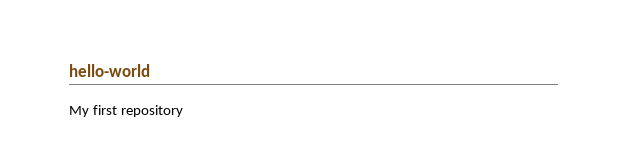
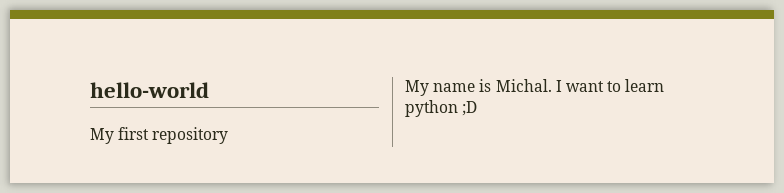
(183, 111) none -> [405,79,665,96] [405,100,478,117] // My name is Michal. I want to learn python ;D

